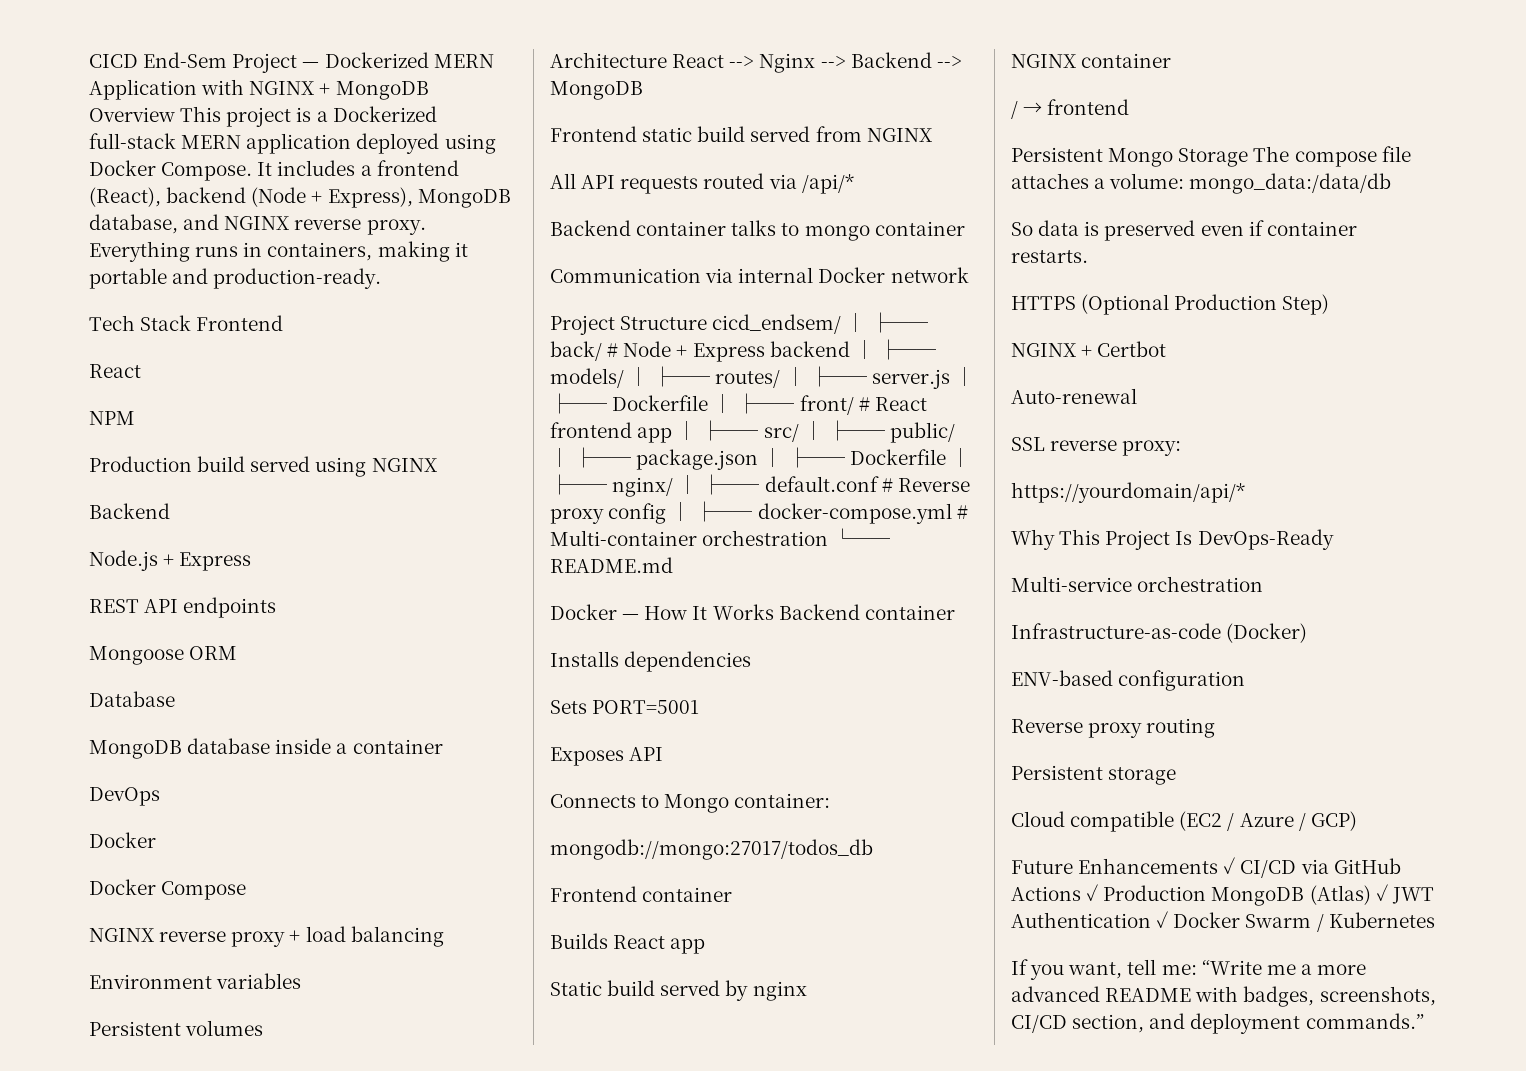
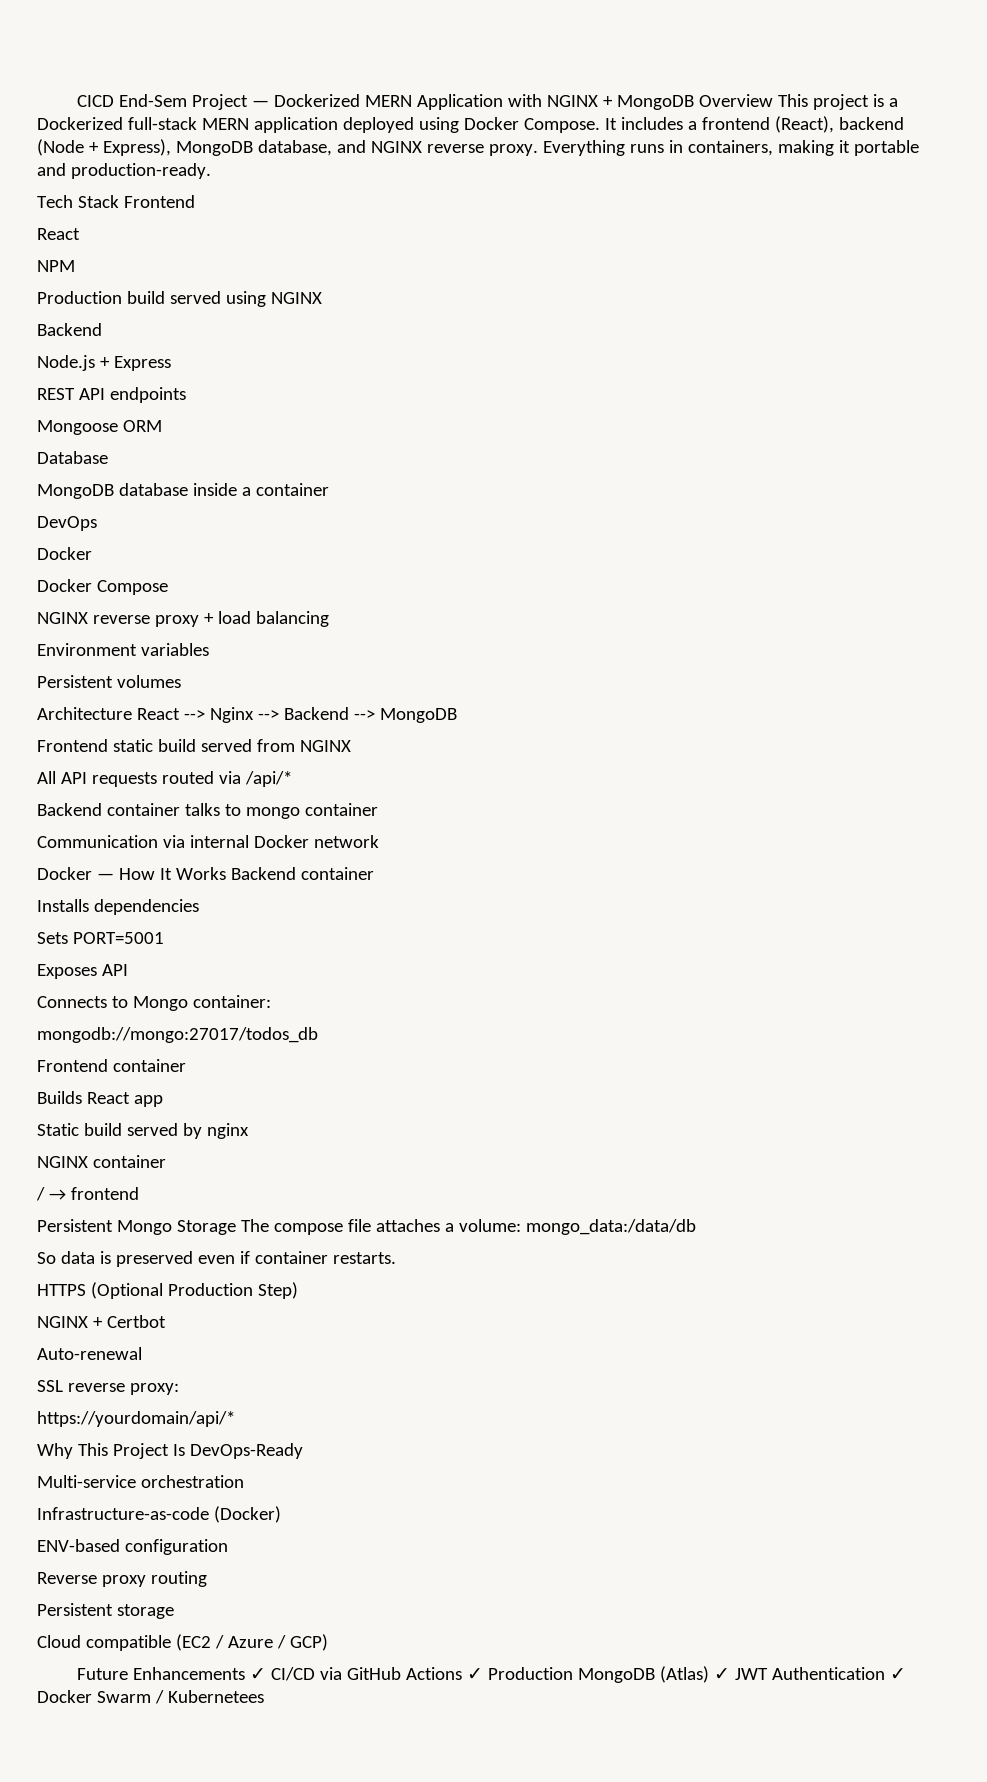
[550,312,928,335] [550,339,936,362] [550,366,974,389] [550,393,927,415] [550,420,955,443] [550,447,970,470] [550,474,970,497] [550,501,968,524] [550,528,891,546] [550,557,673,573] // Project Structure cicd_endsem/ │ ├── back/ # Node + Express backend │ ├── models/ │ ├── routes/ │ ├── server.js │ ├── Dockerfile │ ├── front/ # React frontend app │ ├── src/ │ ├── public/ │ ├── package.json │ ├── Dockerfile │ ├── nginx/ │ ├── default.conf # Reverse proxy config │ ├── docker-compose.yml # Multi-container orchestration └── README.md -> (379, 841) none
[1328,912,1435,928] [1011,959,1367,980] [1011,986,1436,1007] [1011,1013,1424,1034] Kubernetes // If you want, tell me: “Write me a more advanced README with badges, screenshots, CI/CD section, and deployment commands.” -> [167,1690,264,1703] Kubernetees

